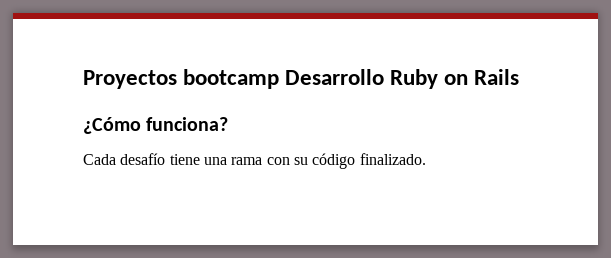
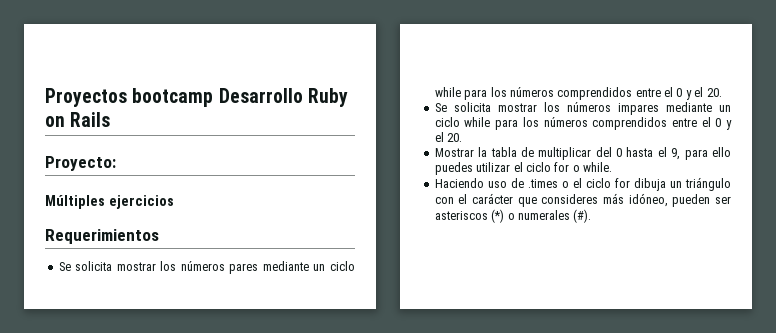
[83,117,229,134] [83,153,426,169] ¿Cómo funciona? // Cada desafío tiene una rama con su código finalizado. -> [45,156,116,171] [45,195,174,209] [45,229,159,244] [58,261,355,274] [434,87,722,100] [434,102,731,115] [434,117,732,130] [434,132,463,142] [434,147,731,160] [434,162,612,175] [434,177,731,191] [434,193,731,207] [434,209,592,223] Proyecto: // Múltiples ejercicios // Requerimientos // Se solicita mostrar los números pares mediante un ciclo while para los números comprendidos entre el 0 y el 20. // Se solicita mostrar los números impares mediante un ciclo while para los números comprendidos entre el 0 y el 20. // Mostrar la tabla de multiplicar del 0 hasta el 9, para ello puedes utilizar el ciclo for o while. // Haciendo uso de .times o el ciclo for dibuja un triángulo con el carácter que consideres más idóneo, pueden ser asteriscos (*) o numerales (#).

